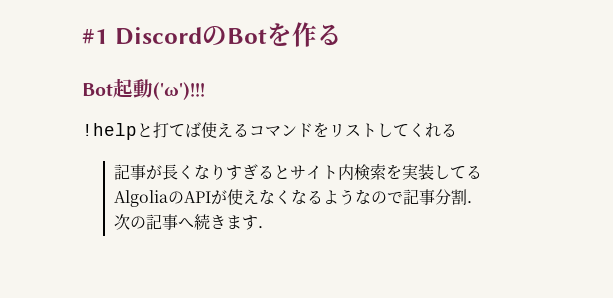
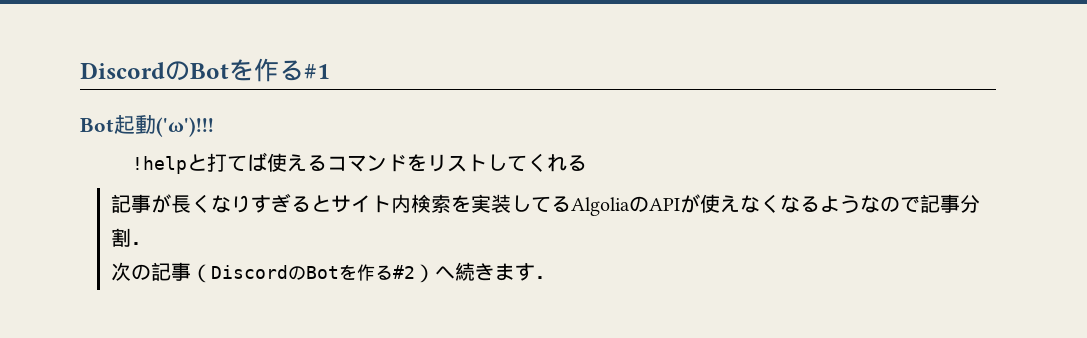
[82,22,342,47] #1 DiscordのBotを作る -> [80,58,330,82] DiscordのBotを作る#1
(178, 222) none -> [190,264,435,283] （DiscordのBotを作る#2）

